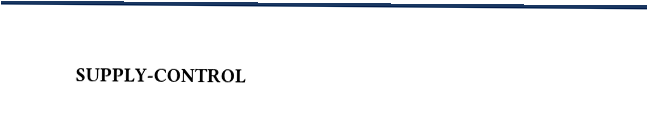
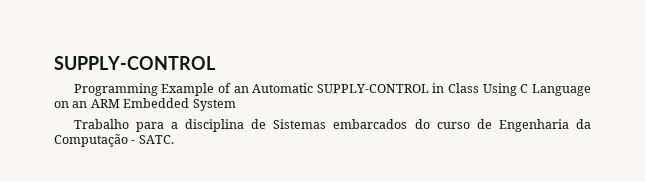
[75,67,246,84] SUPPLY-CONTROL -> [54,56,216,70] [73,83,591,96] [54,98,236,111] [73,119,591,132] [54,134,174,147] SUPPLY-CONTROL // Programming Example of an Automatic SUPPLY-CONTROL in Class Using C Language on an ARM Embedded System // Trabalho para a disciplina de Sistemas embarcados do curso de Engenharia da Computação - SATC.

